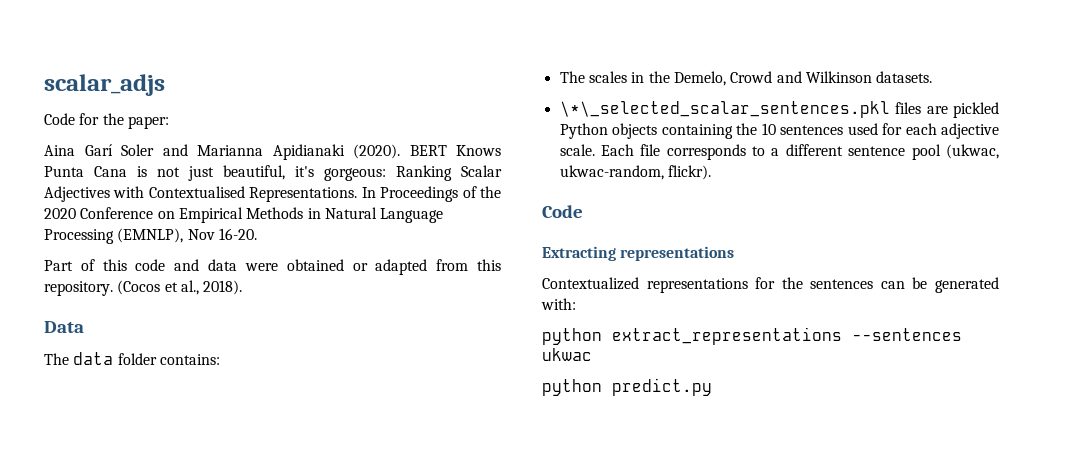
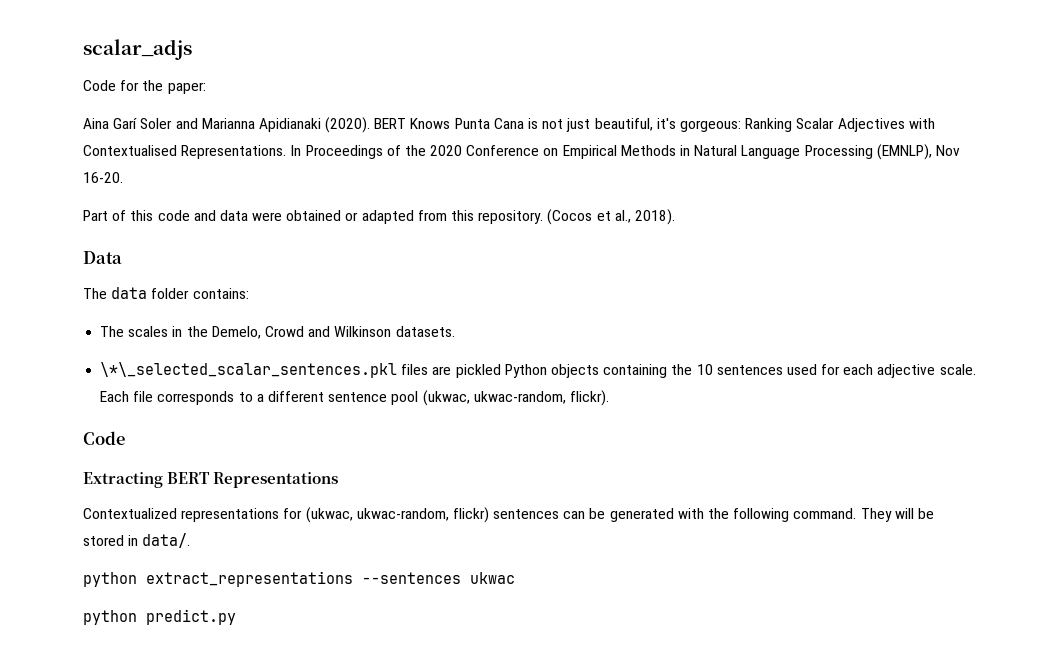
[620,246,735,261] representations -> [167,472,339,488] BERT Representations
[781,277,803,289] the -> [305,507,489,523] (ukwac, ukwac-random, flickr)
[541,298,576,310] with: -> [677,508,934,522] [83,533,191,548] with the following command. They will be stored in data/.

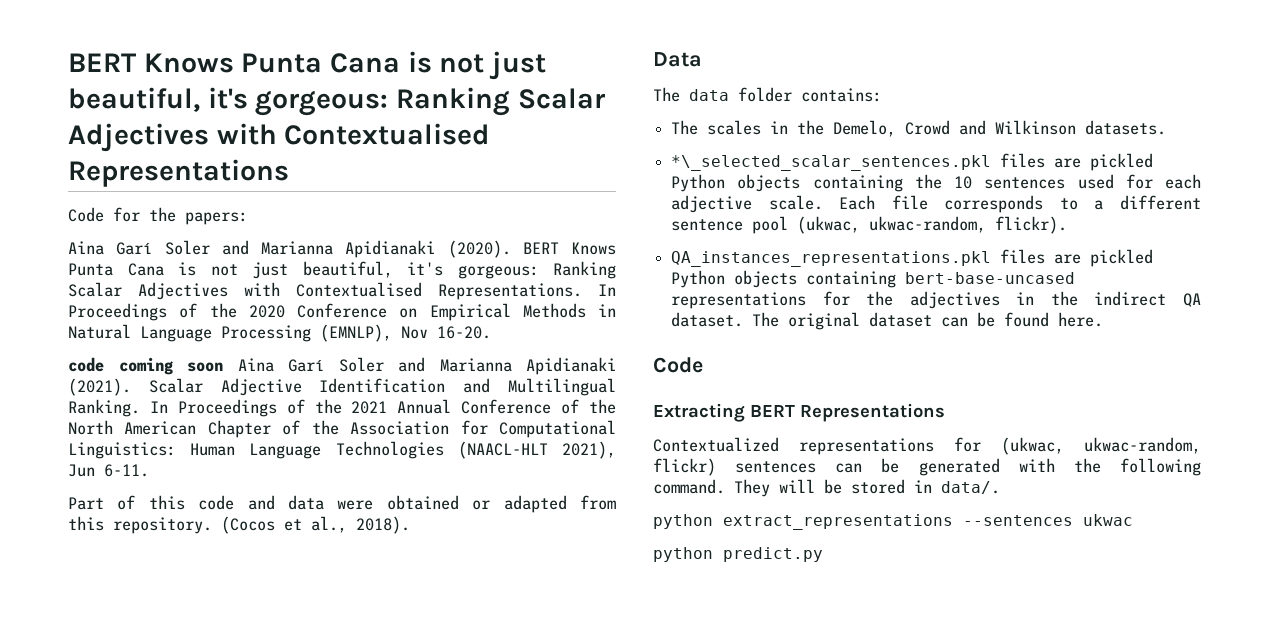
[83,39,192,60] scalar_adjs -> [68,51,547,80] [68,87,605,116] [68,123,491,152] [68,159,289,187] BERT Knows Punta Cana is not just beautiful, it's gorgeous: Ranking Scalar Adjectives with Contextualised Representations
[167,82,206,94] paper: -> [185,212,248,225] papers:
(123, 177) none -> [68,357,616,375] [68,378,616,396] [68,399,617,417] [68,420,616,438] [68,441,616,459] [68,464,149,477] // code coming soon Aina Garí Soler and Marianna Apidianaki (2021). Scalar Adjective Identification and Multilingual Ranking. In Proceedings of the 2021 Annual Conference of the North American Chapter of the Association for Computational Linguistics: Human Language Technologies (NAACL-HLT 2021), Jun 6-11.
[100,362,398,378] \*\_selected_scalar_sentences.pkl -> [671,155,992,171] *\_selected_scalar_sentences.pkl
(609, 398) none -> [671,249,1154,267] [671,270,1076,288] [671,291,1201,309] [671,312,1104,330] // QA_instances_representations.pkl files are pickled Python objects containing bert-base-uncased representations for the adjectives in the indirect QA dataset. The original dataset can be found here.

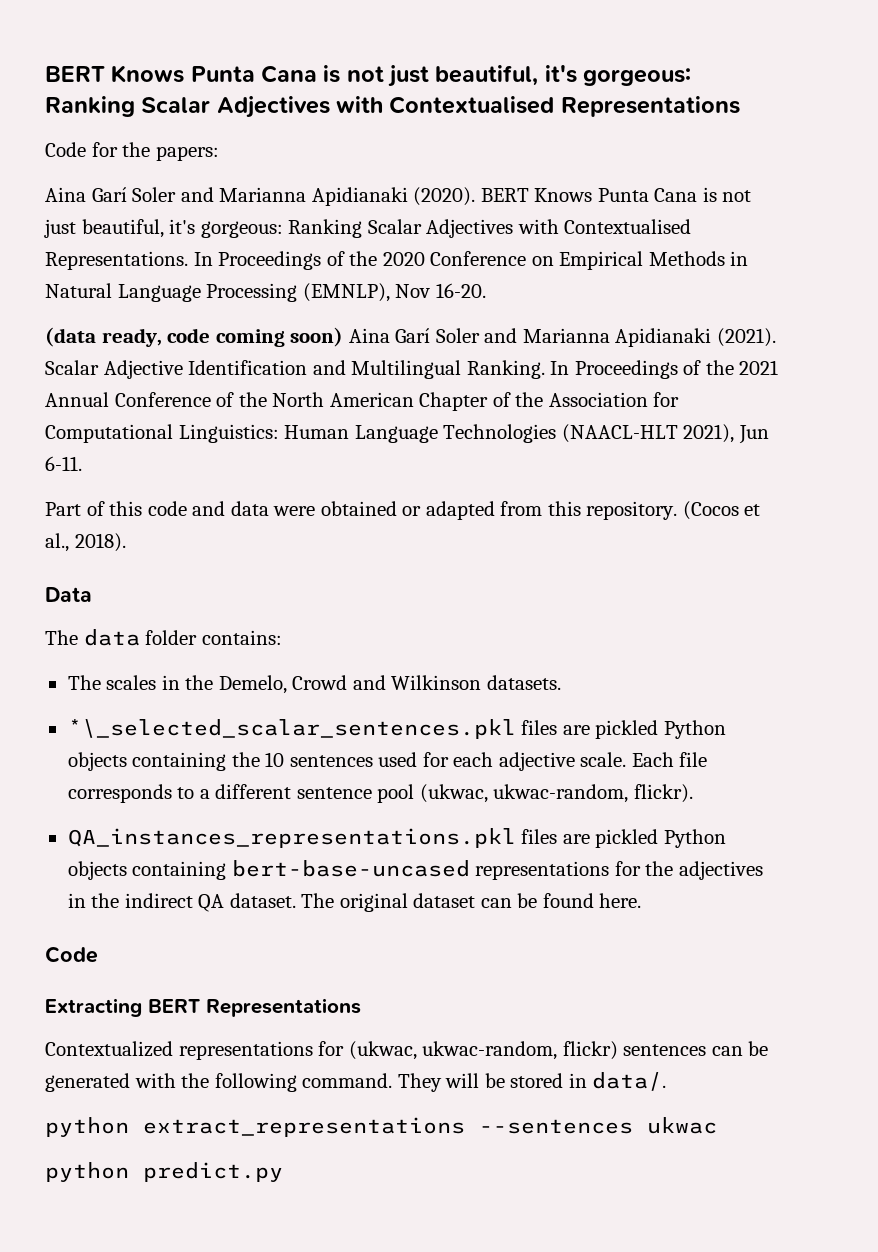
(491, 332) none -> [45,327,162,347] (data ready,
[187,362,223,372] soon -> [290,327,344,347] soon)

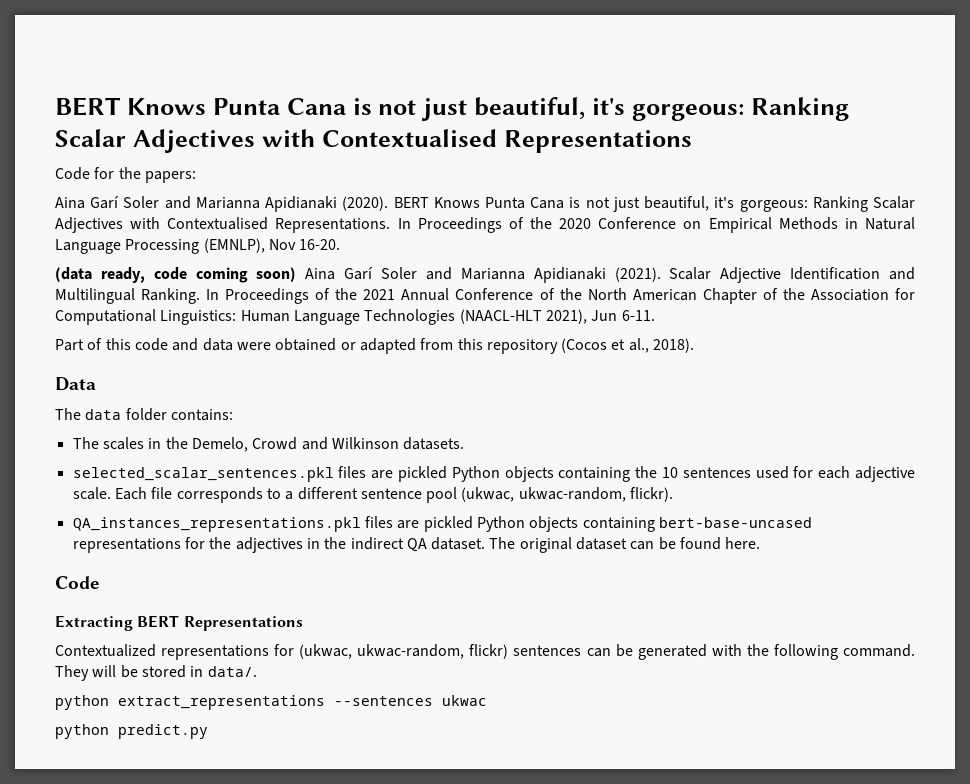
[586,501,678,520] repository. -> [486,339,558,354] repository
[67,719,516,739] *\_selected_scalar_sentences.pkl -> [72,467,334,482] selected_scalar_sentences.pkl

